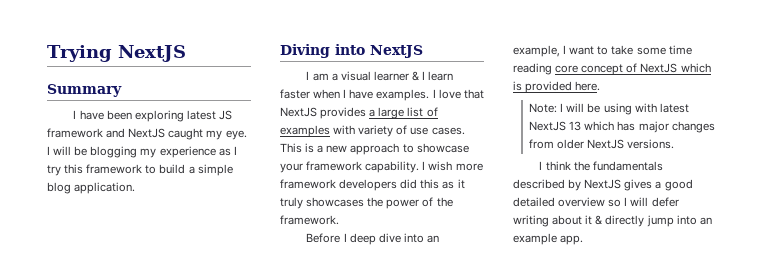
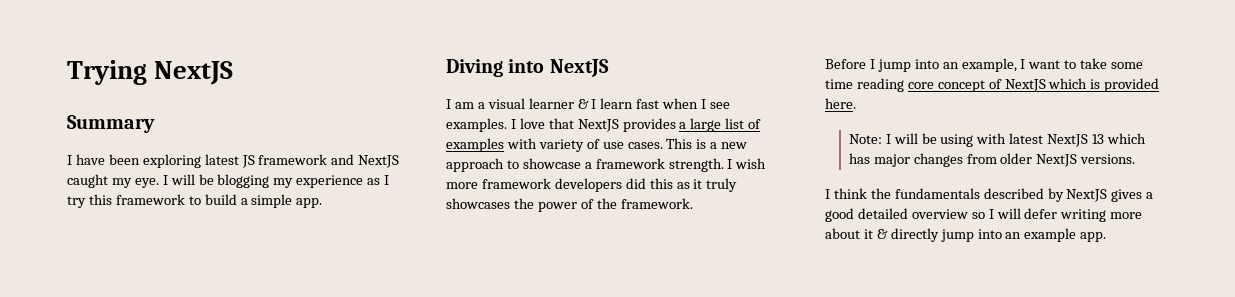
[47,182,136,194] blog application. -> [296,198,323,208] app.
[280,89,310,99] faster -> [636,99,660,109] fast
[349,89,374,99] have -> [710,102,731,109] see
[280,161,420,173] your framework capability. -> [584,158,724,172] a framework strength.
[349,233,401,245] deep dive -> [877,59,911,72] jump
(549, 221) none -> [1110,212,1143,219] more

